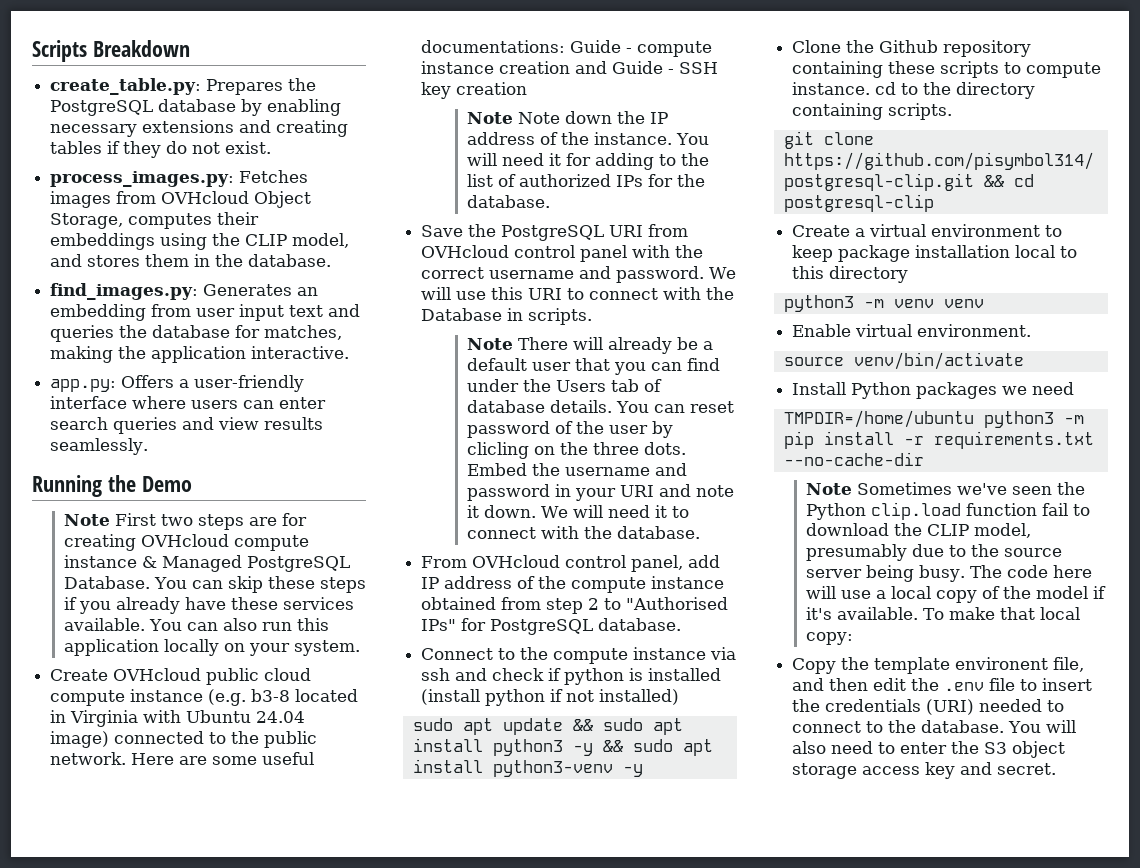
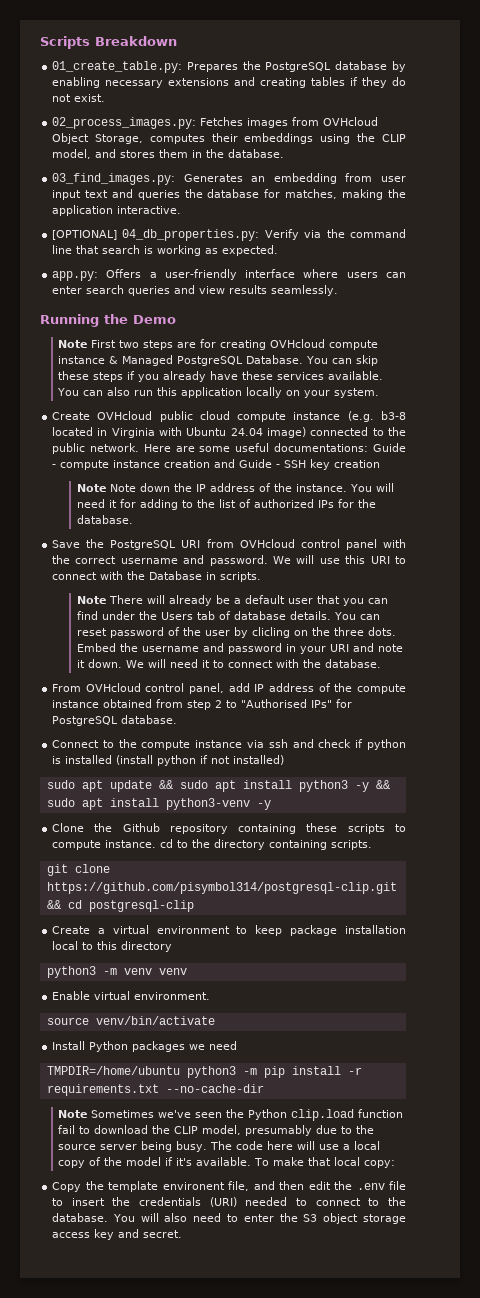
[50,78,202,95] create_table.py: -> [52,61,183,73] 01_create_table.py:
[50,171,235,187] process_images.py: -> [52,117,197,129] 02_process_images.py:
[50,283,199,300] find_images.py: -> [52,173,176,185] 03_find_images.py:
(350, 352) none -> [52,229,406,241] [52,245,279,256] // [OPTIONAL] 04_db_properties.py: Verify via the command line that search is working as expected.

